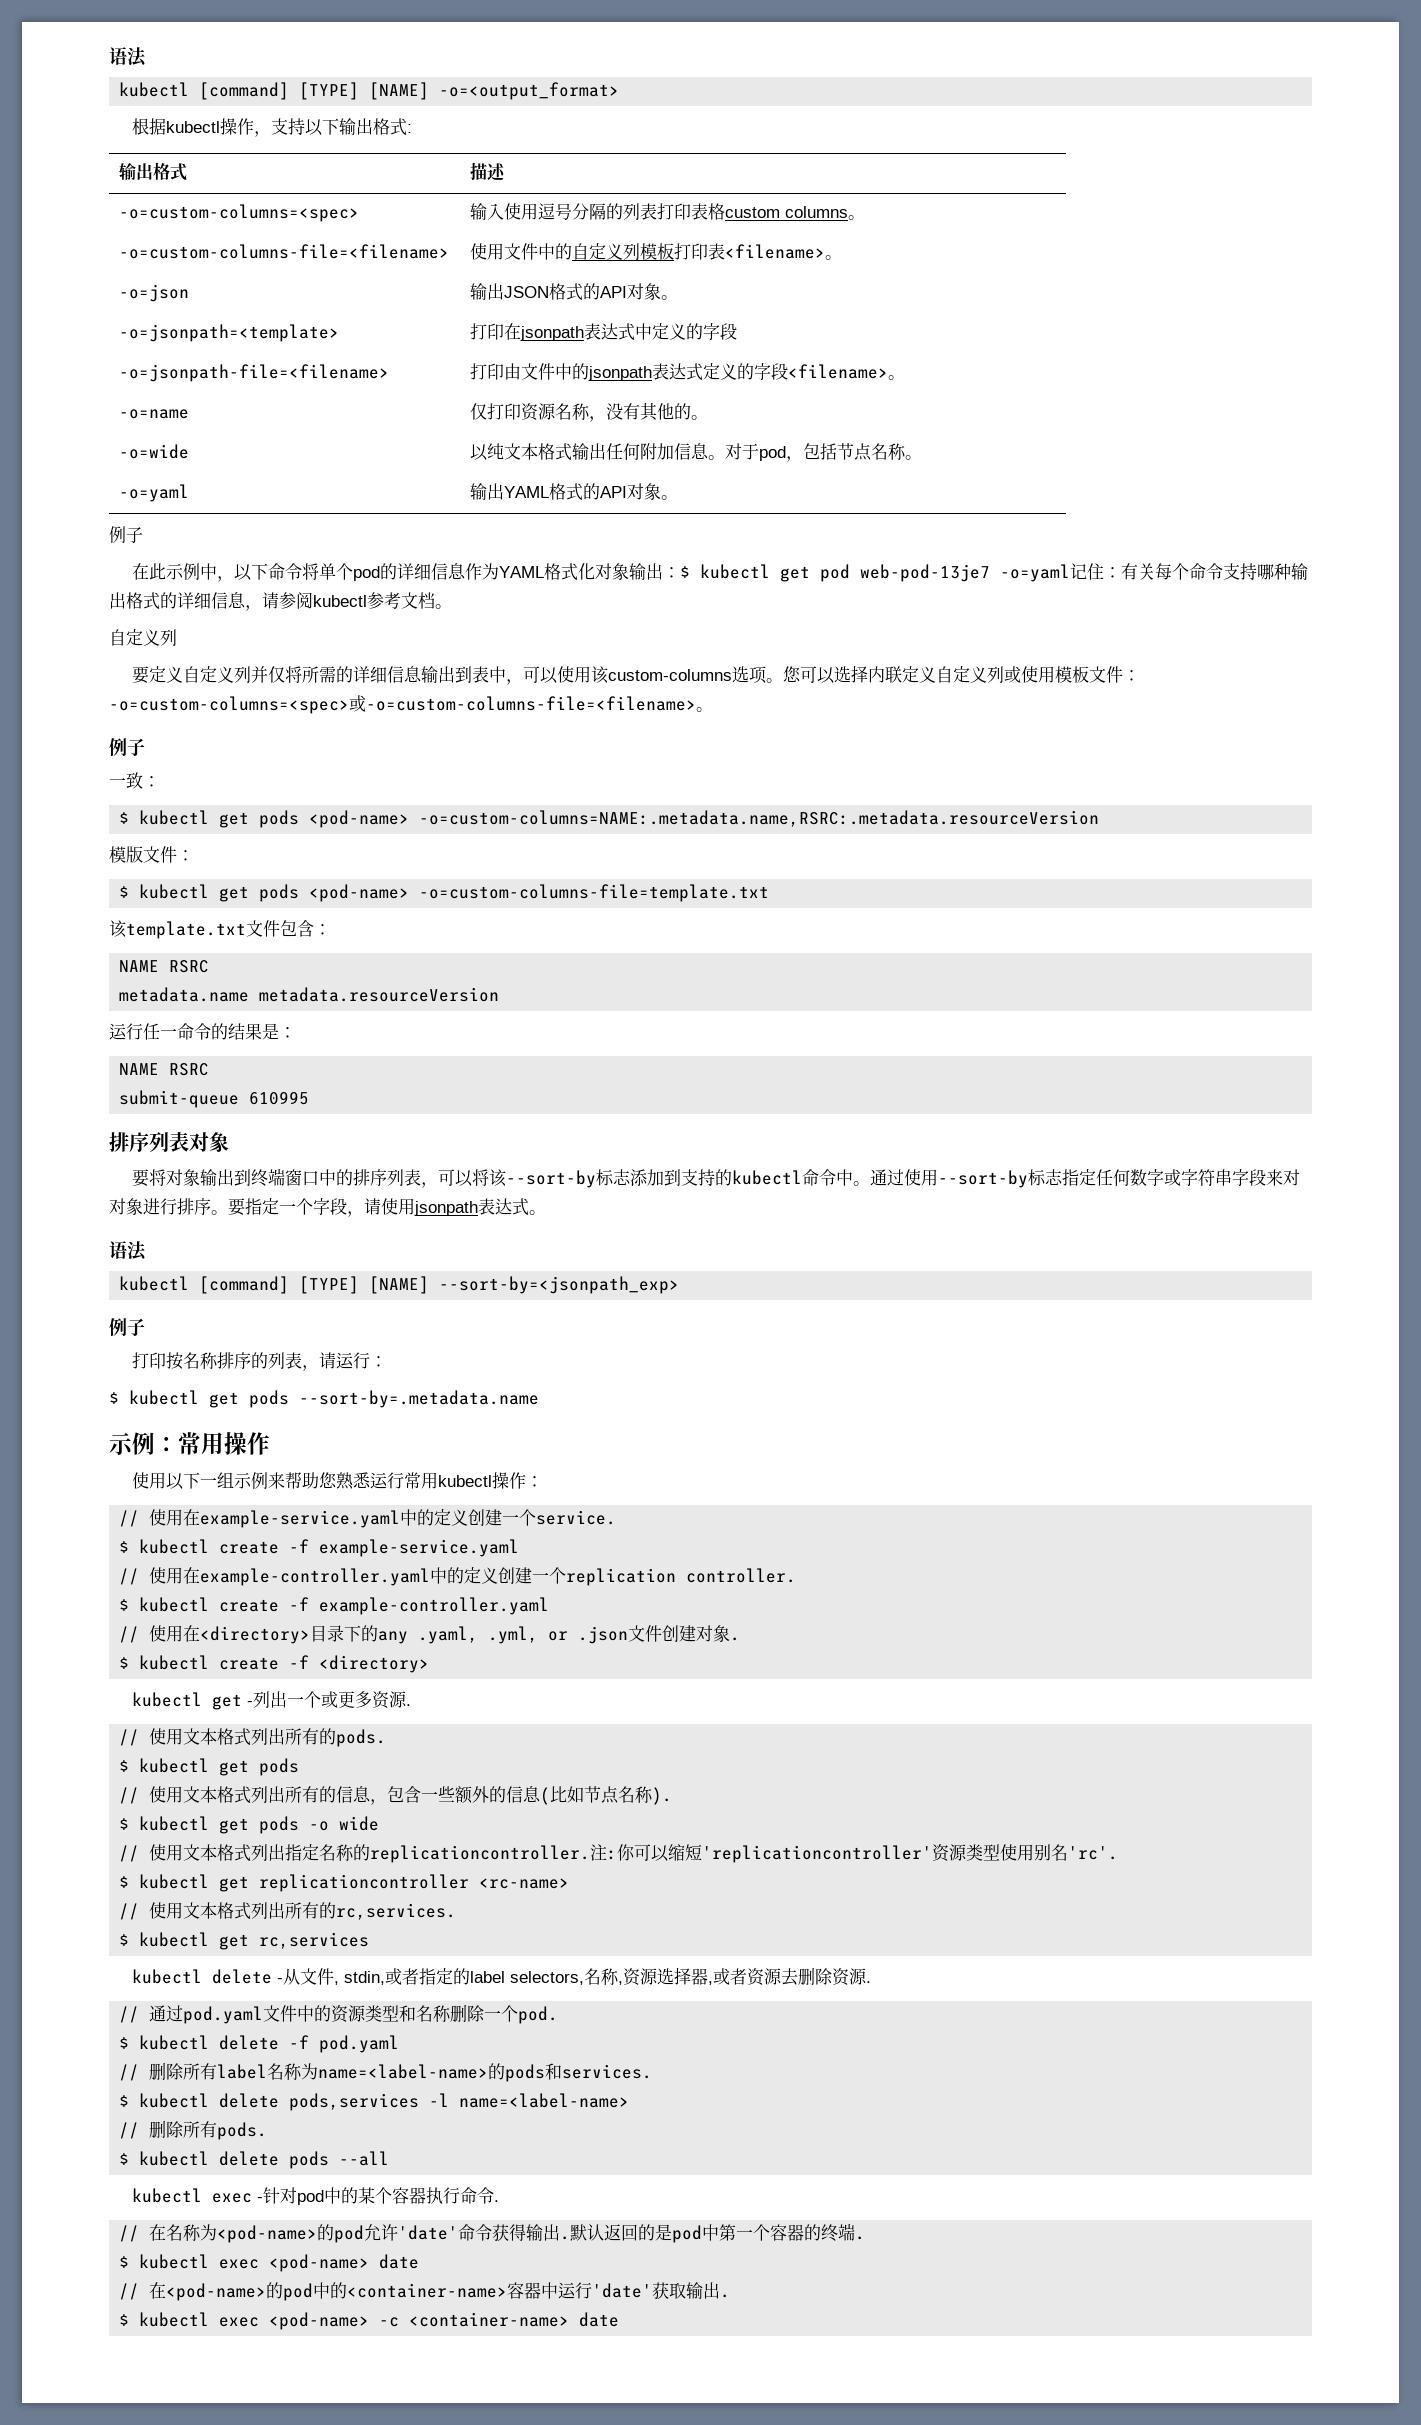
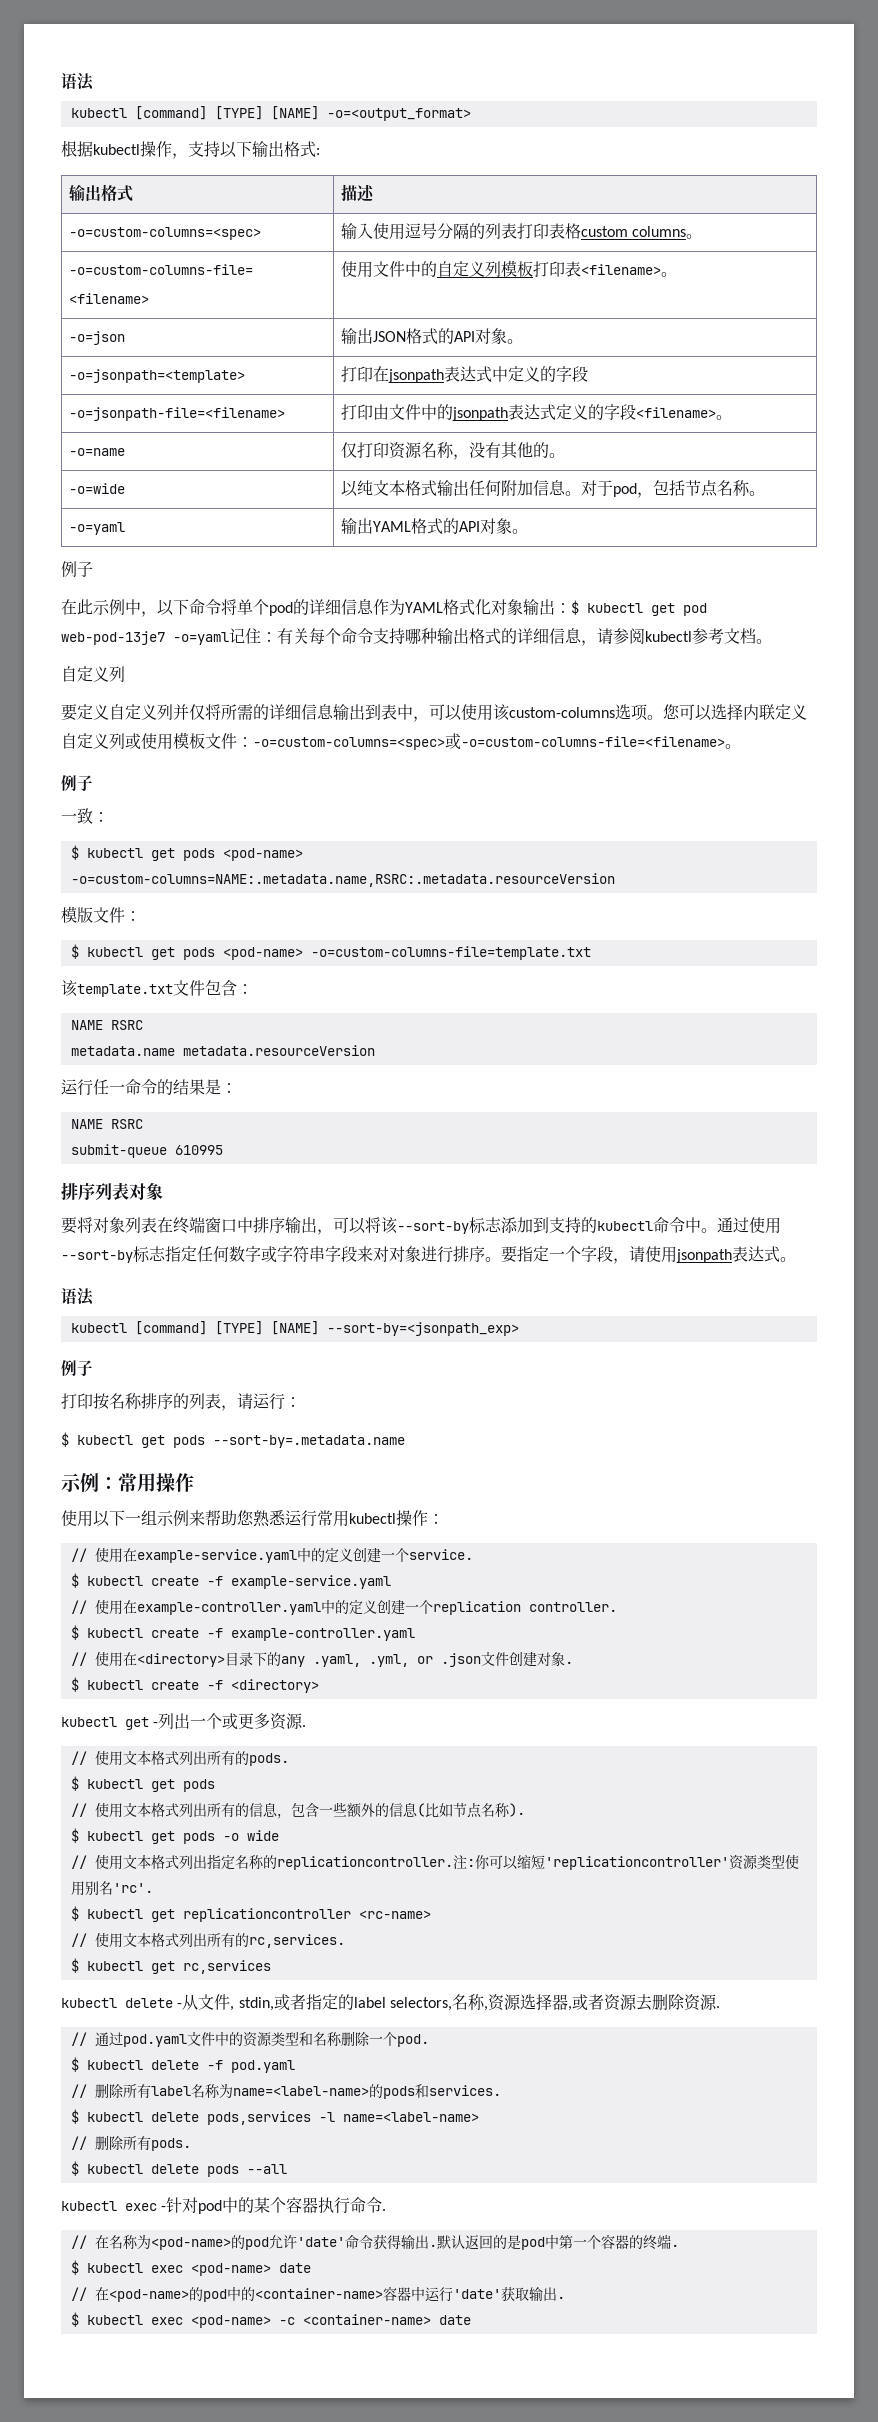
[199,1169,251,1186] 输出到 -> [125,1217,173,1233] 列表在
[335,1169,421,1186] 的排序列表 -> [253,1217,317,1233] 排序输出

